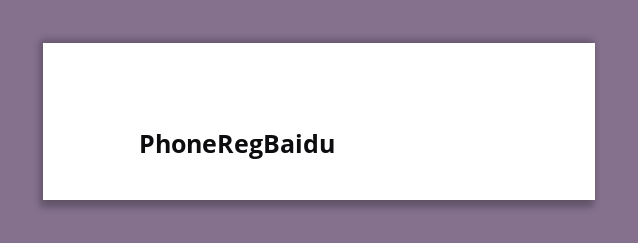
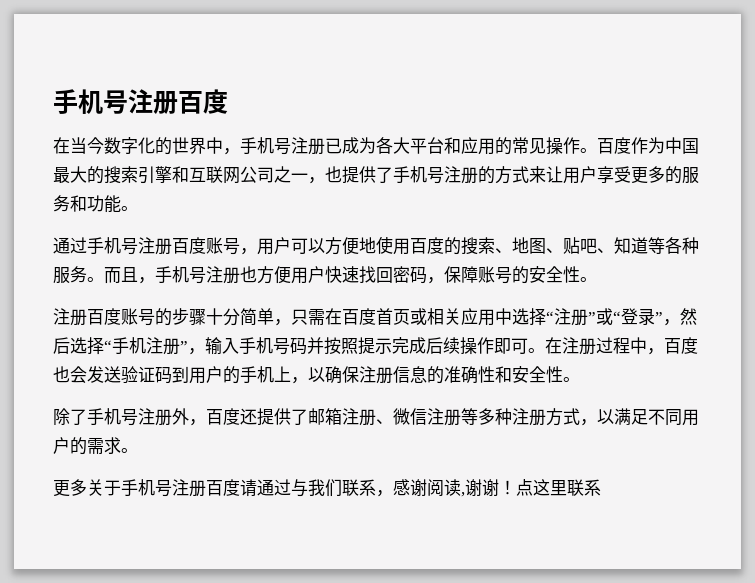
[139,134,335,159] PhoneRegBaidu -> [53,89,228,114] [53,137,699,155] [53,166,699,184] [53,195,138,213] [53,236,699,255] [53,266,597,284] [53,308,697,326] [53,337,698,355] [53,366,580,384] [53,408,699,426] [53,437,138,455] [53,479,601,497] 手机号注册百度 // 在当今数字化的世界中，手机号注册已成为各大平台和应用的常见操作。百度作为中国最大的搜索引擎和互联网公司之一，也提供了手机号注册的方式来让用户享受更多的服务和功能。 // 通过手机号注册百度账号，用户可以方便地使用百度的搜索、地图、贴吧、知道等各种服务。而且，手机号注册也方便用户快速找回密码，保障账号的安全性。 // 注册百度账号的步骤十分简单，只需在百度首页或相关应用中选择“注册”或“登录”，然后选择“手机注册”，输入手机号码并按照提示完成后续操作即可。在注册过程中，百度也会发送验证码到用户的手机上，以确保注册信息的准确性和安全性。 // 除了手机号注册外，百度还提供了邮箱注册、微信注册等多种注册方式，以满足不同用户的需求。 // 更多关于手机号注册百度请通过与我们联系，感谢阅读,谢谢！点这里联系

